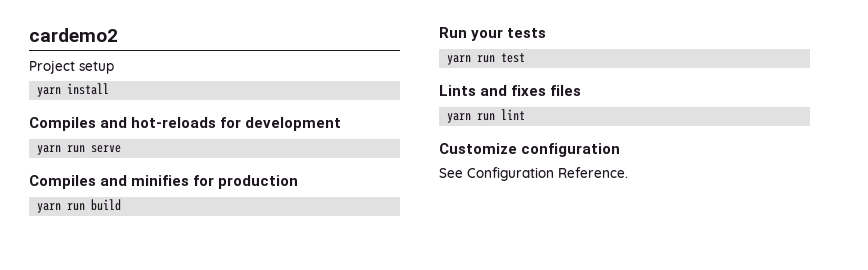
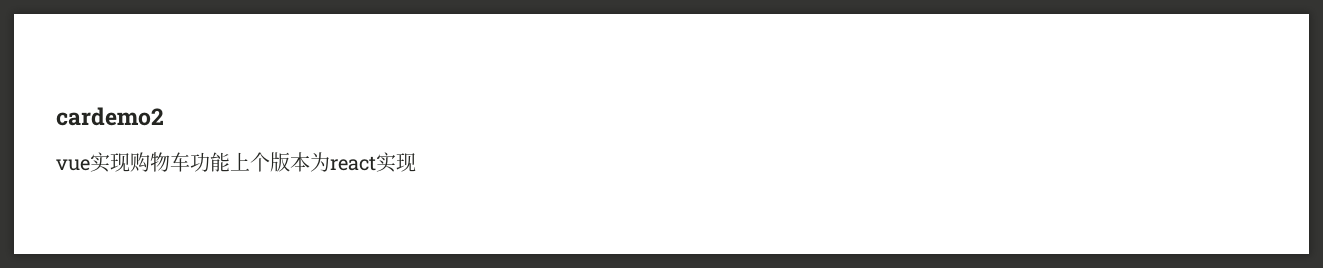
[29,60,114,74] [37,83,110,97] [29,117,342,131] [37,145,122,155] [29,175,299,189] [37,199,122,213] [439,27,547,41] [447,53,526,65] [439,85,582,96] [447,109,526,123] [439,143,621,157] [439,167,628,181] Project setup // yarn install // Compiles and hot-reloads for development // yarn run serve // Compiles and minifies for production // yarn run build // Run your tests // yarn run test // Lints and fixes files // yarn run lint // Customize configuration // See Configuration Reference. -> [56,152,416,173] vue实现购物车功能上个版本为react实现

